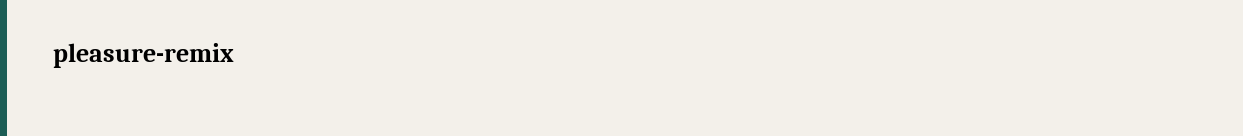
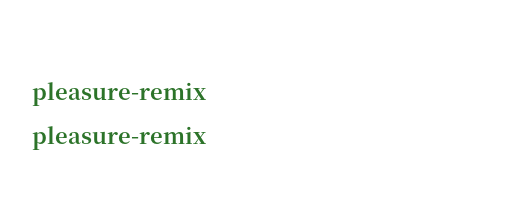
[53,43,234,68] pleasure-remix -> [32,82,206,106] [32,126,206,150] pleasure-remix // pleasure-remix

